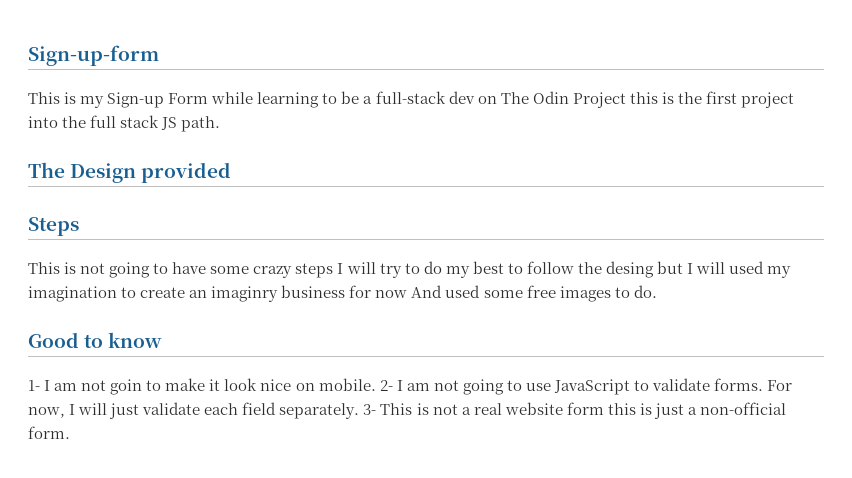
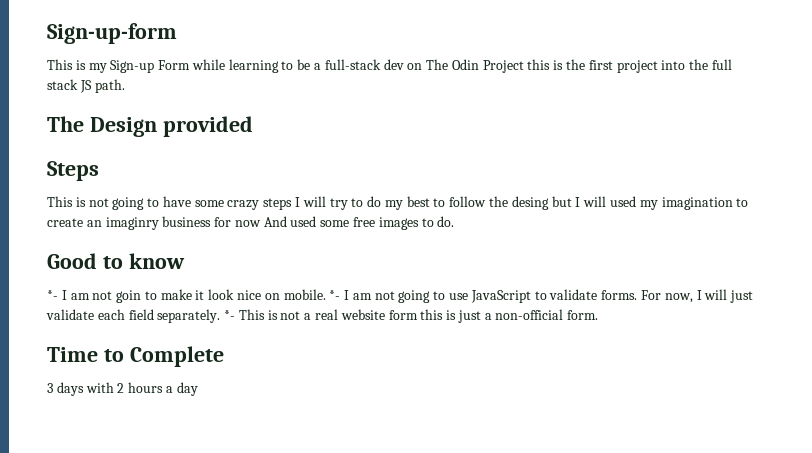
[28,380,40,391] 1- -> [47,290,58,300] *-
[379,380,393,391] 2- -> [329,290,341,300] *-
[363,404,377,415] 3- -> [224,310,236,320] *-
(70, 432) none -> [47,346,224,367] [47,382,198,396] // Time to Complete // 3 days with 2 hours a day

